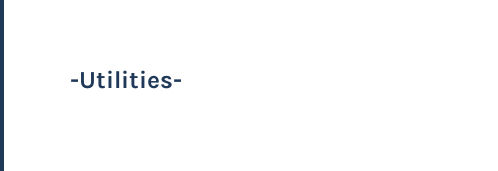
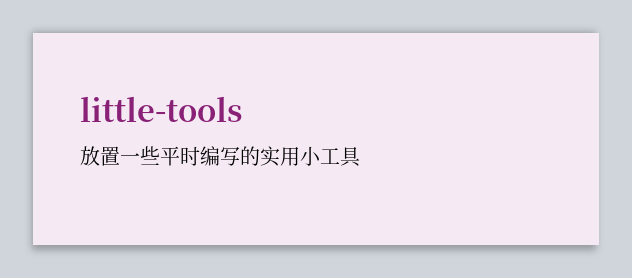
[70,70,182,89] -Utilities- -> [80,96,242,122] [80,146,361,167] little-tools // 放置一些平时编写的实用小工具

